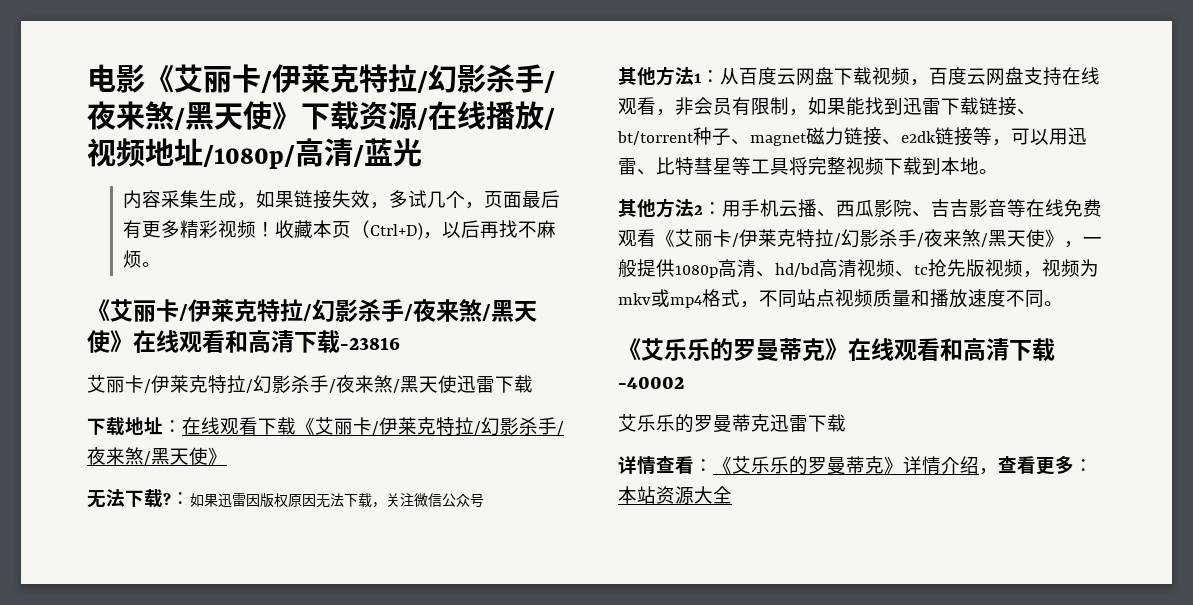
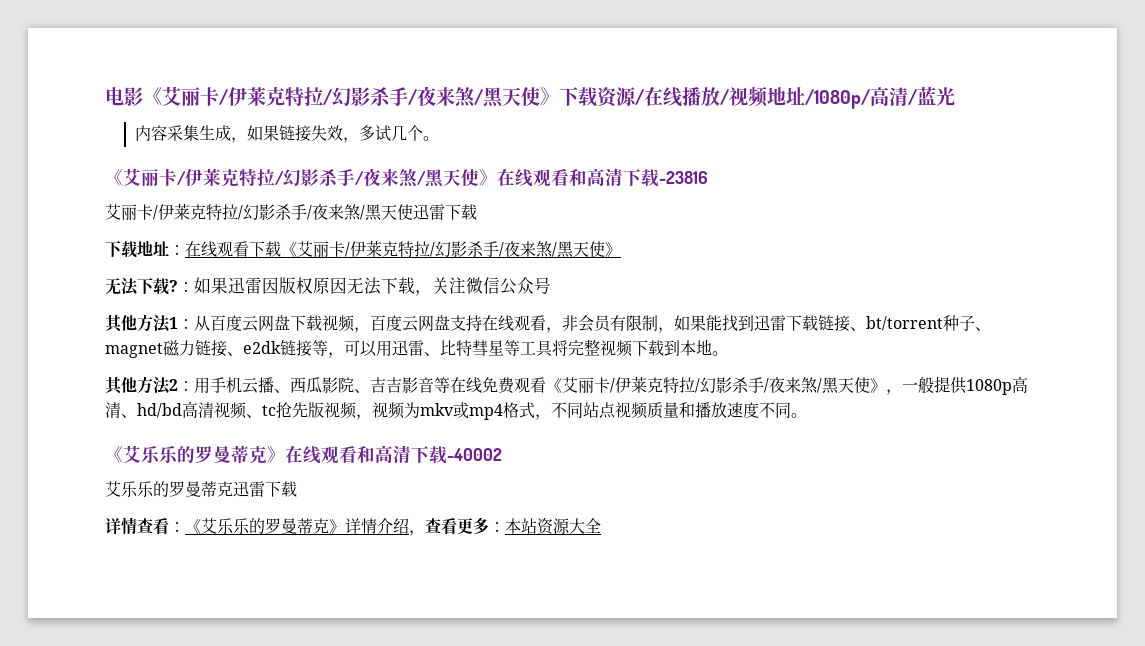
[464,190,560,209] [122,220,556,240] [122,250,142,268] ，页面最后有更多精彩视频！收藏本页（Ctrl+D)，以后再找不麻烦 -> (424, 133) none

